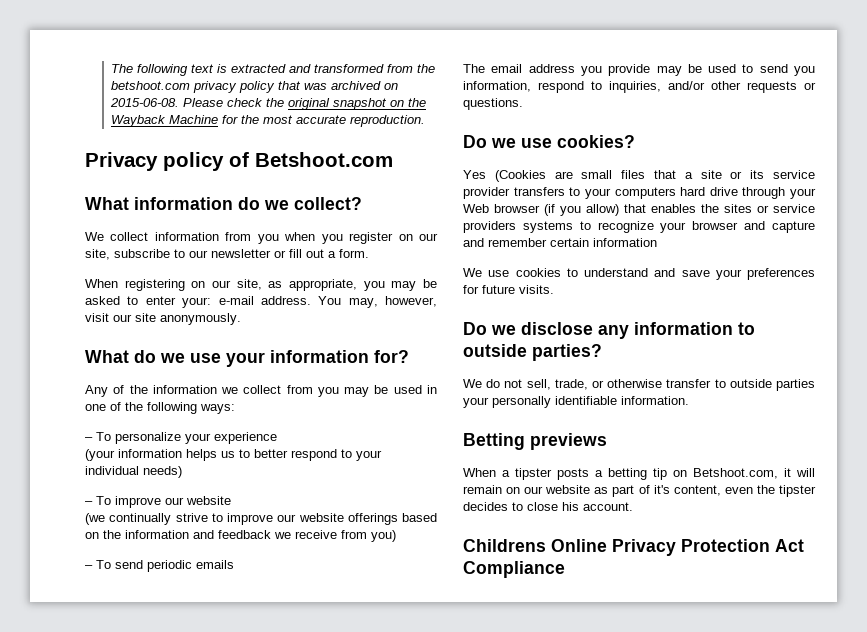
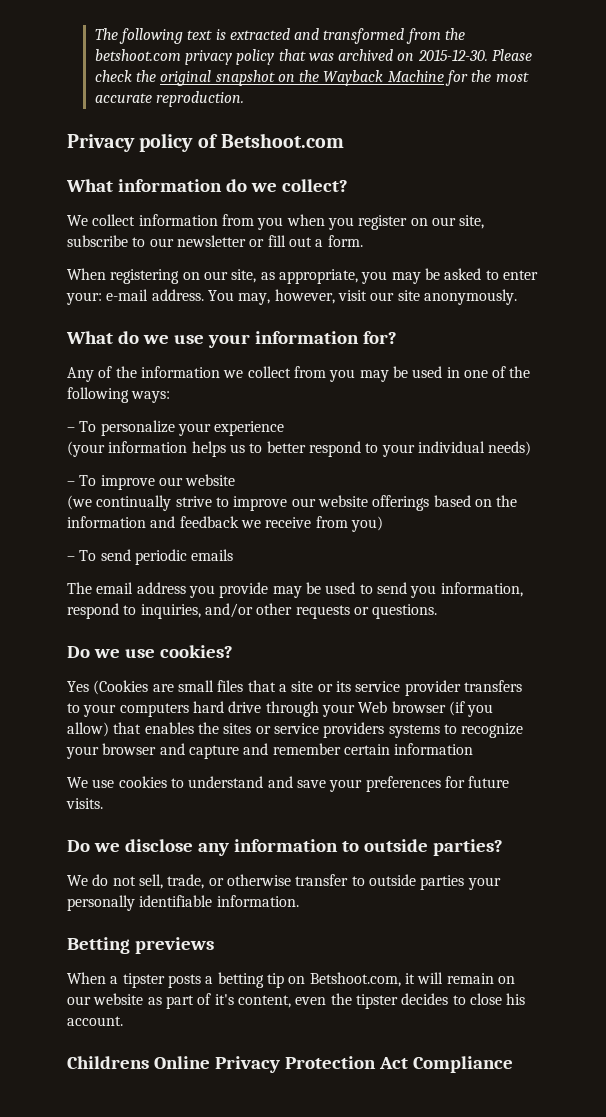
[109,98,179,107] 2015-06-08. -> [417,49,488,61] 2015-12-30.

